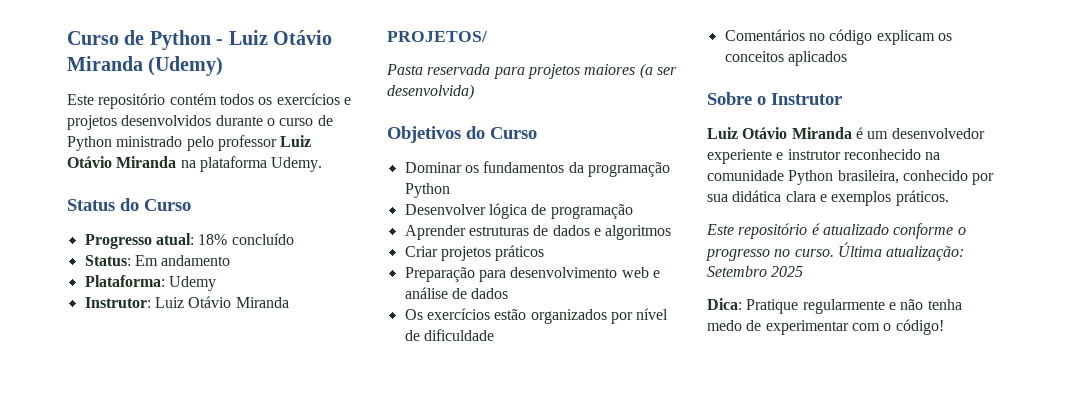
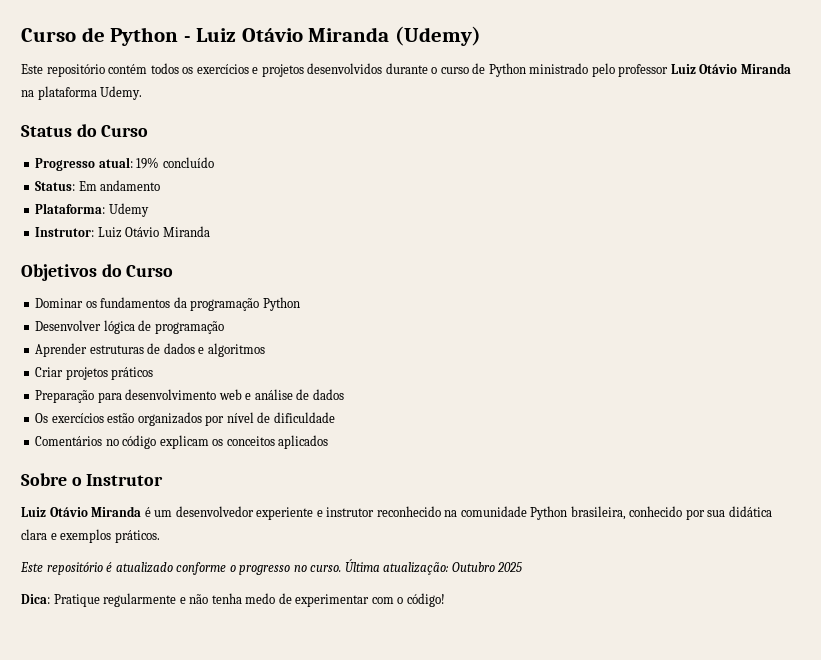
[198,234,228,245] 18% -> [136,157,160,169] 19%
[387,31,488,42] [386,63,677,79] [387,84,474,100] // PROJETOS/ // Pasta reservada para projetos maiores (a ser desenvolvida) -> (210, 231) none
[707,266,767,277] Setembro -> [451,562,495,572] Outubro

